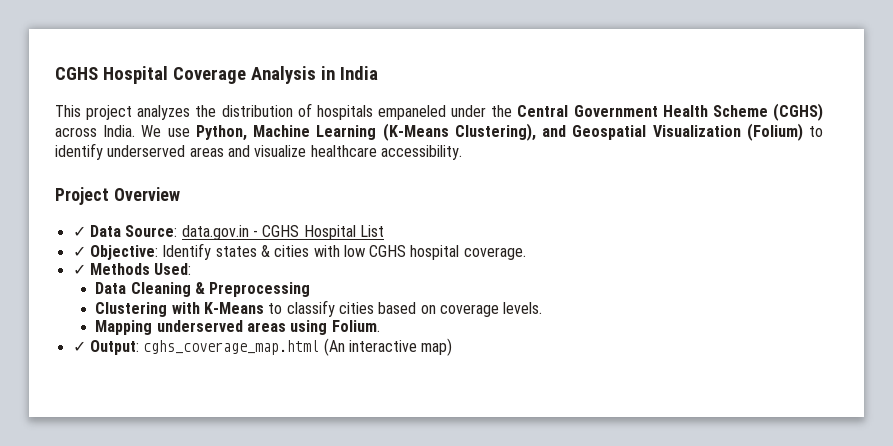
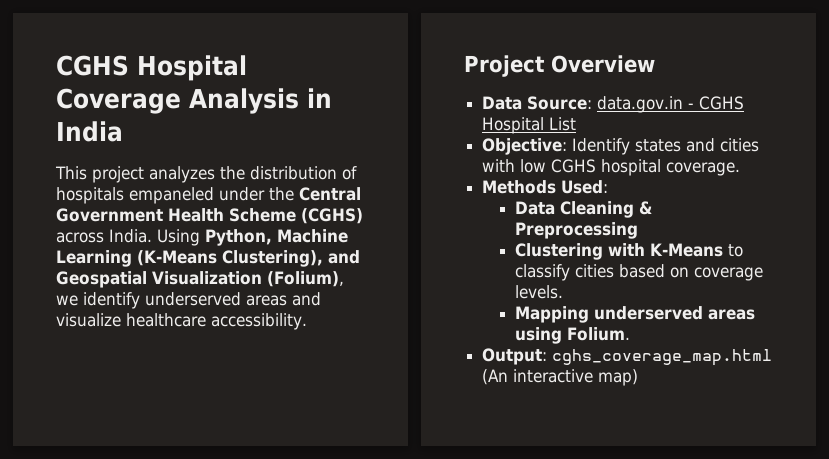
[141,125,190,137] We use -> [157,229,200,246] Using
[746,123,824,141] (Folium) to -> [267,271,344,287] [56,295,78,306] (Folium), we
[72,226,86,237] ✓ -> (655, 64) none
[72,246,86,257] ✓ -> (577, 124) none
[260,245,270,257] & -> [686,138,716,152] and
[72,264,86,275] ✓ -> (741, 169) none
[72,341,86,352] ✓ -> (630, 334) none

